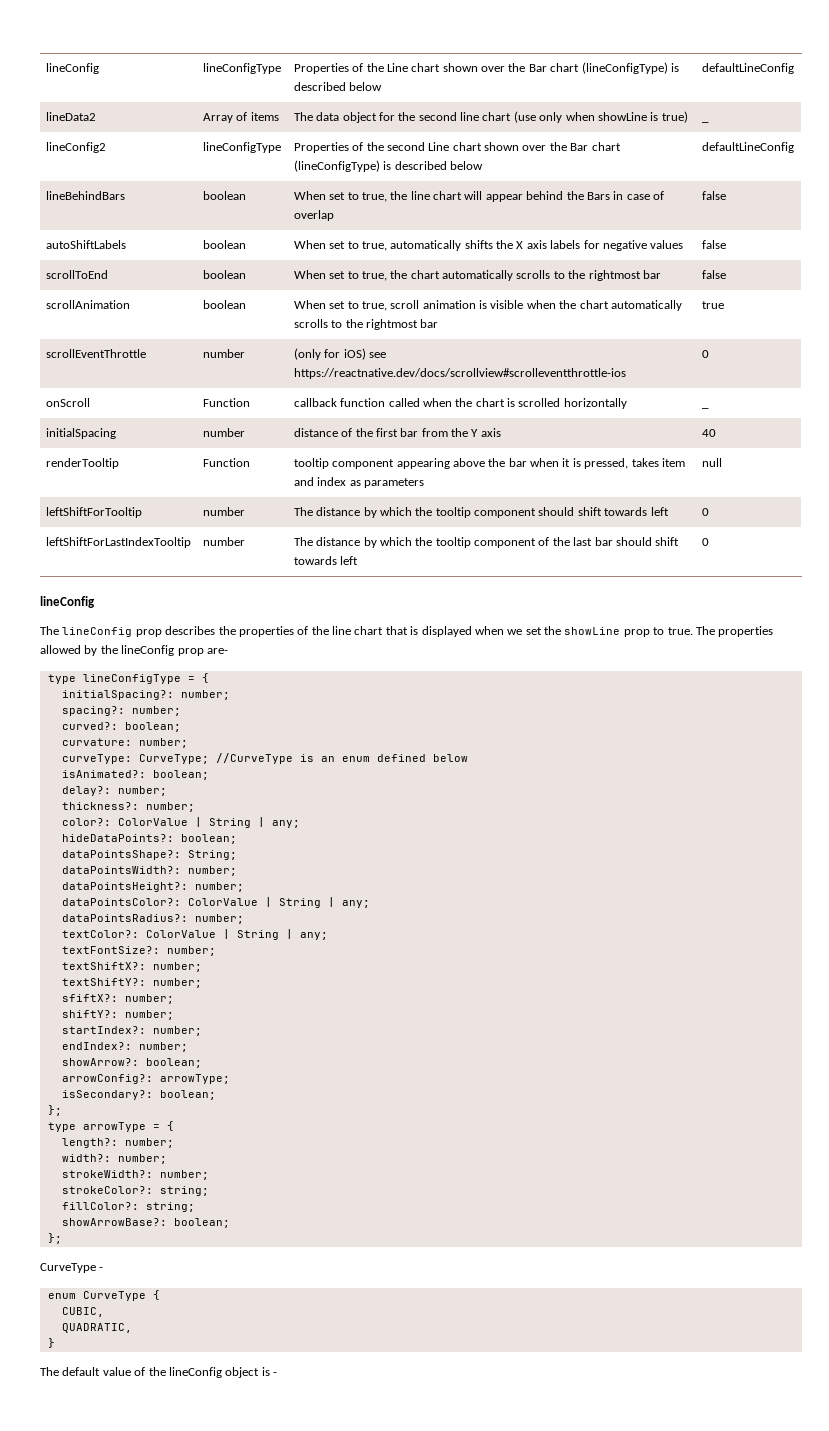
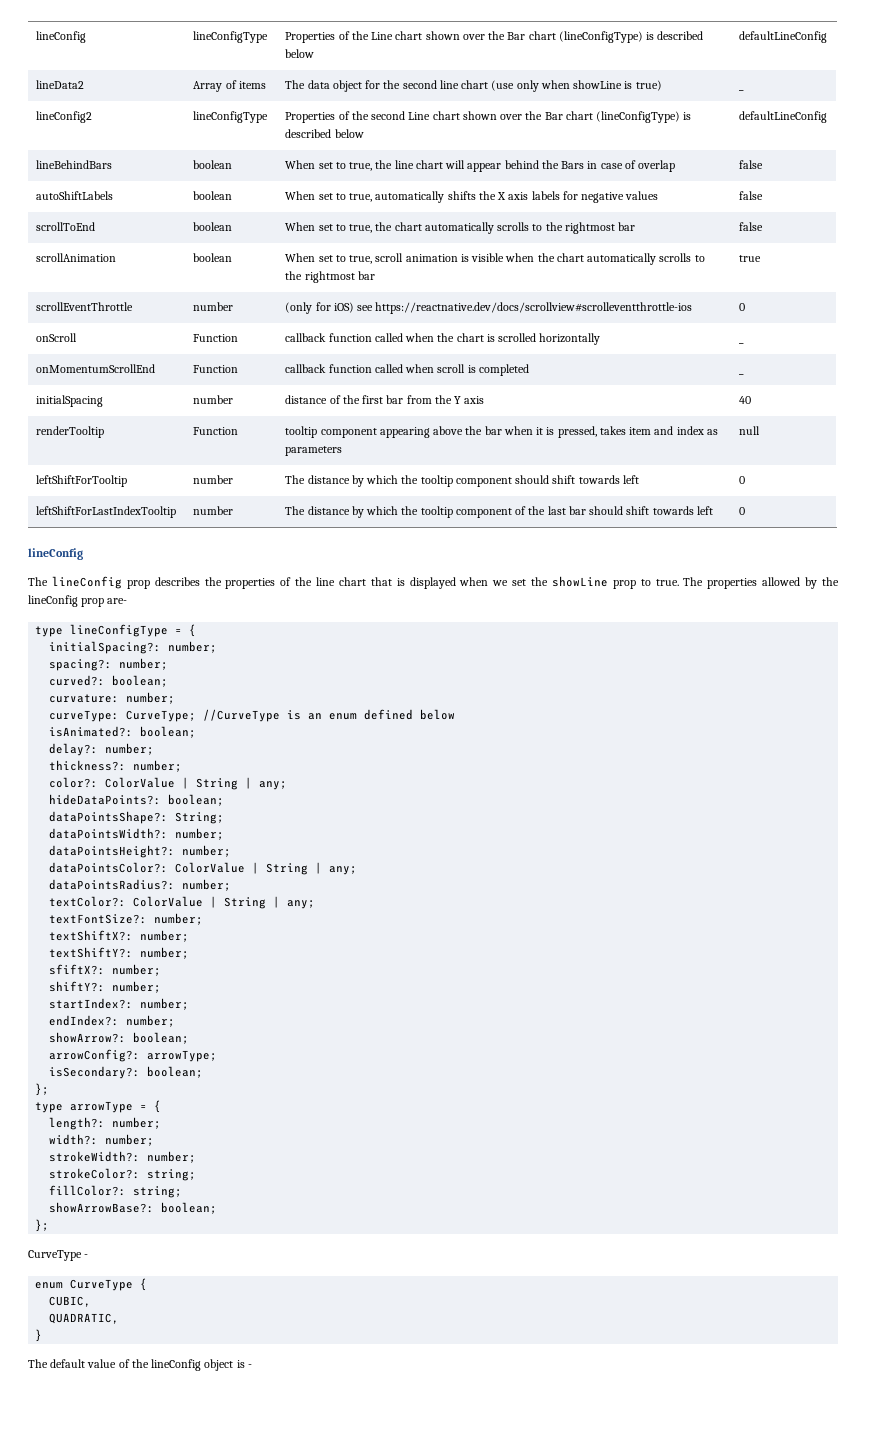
(709, 408) none -> [36,364,156,373] [193,365,239,373] [285,364,529,376] [739,373,745,375] // onMomentumScrollEnd | Function | callback function called when scroll is completed | _

